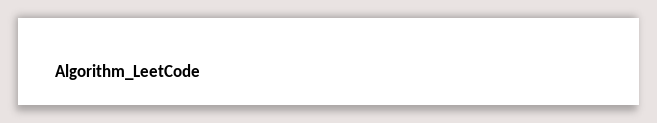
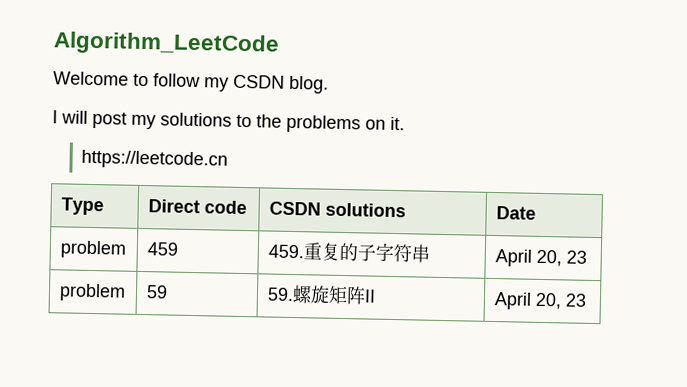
(200, 72) none -> [53,71,329,94] [52,110,405,134] [81,149,229,170] [60,197,104,216] [147,199,247,215] [268,201,406,218] [495,206,536,220] [59,240,126,259] [146,242,178,256] [267,242,430,263] [494,249,587,267] [58,283,126,302] [145,285,168,299] [266,284,376,305] [493,292,587,310] // Welcome to follow my CSDN blog. // I will post my solutions to the problems on it. // https://leetcode.cn // Type | Direct code | CSDN solutions | Date // problem | 459 | 459.重复的子字符串 | April 20, 23 // problem | 59 | 59.螺旋矩阵II | April 20, 23

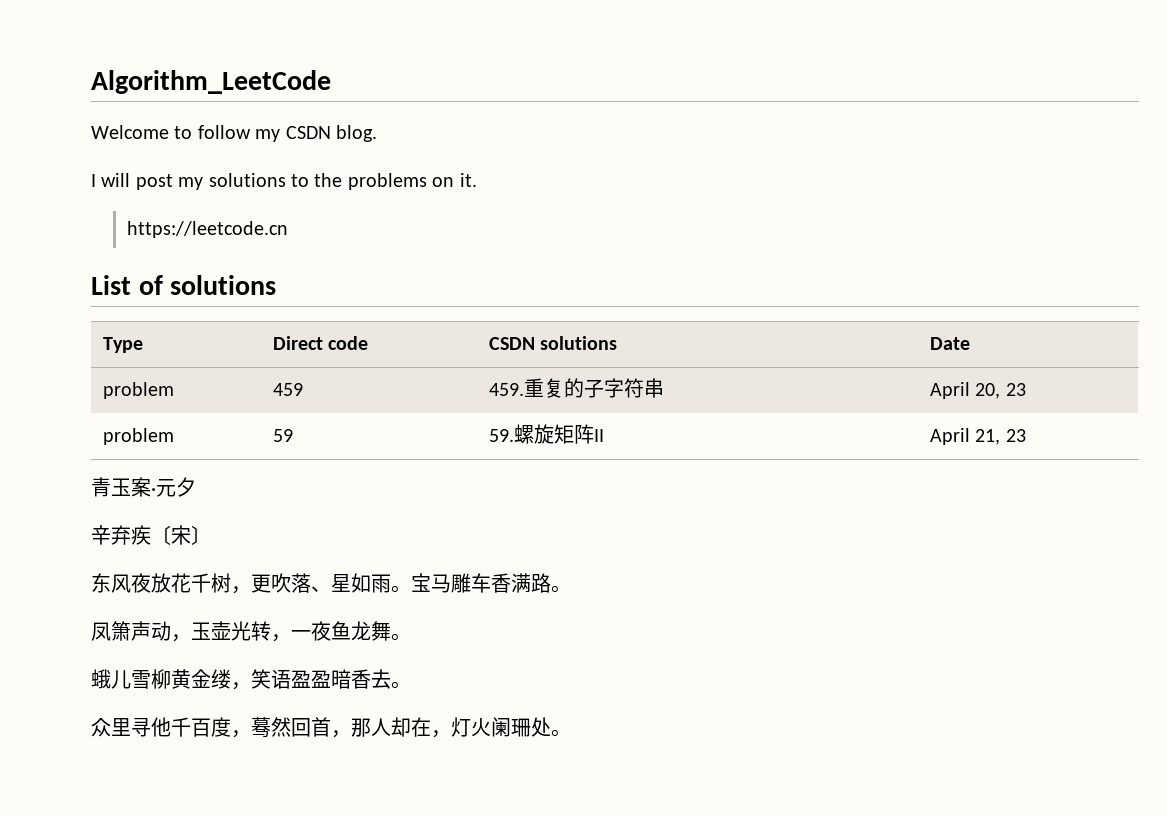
(229, 159) none -> [91,275,277,295] // List of solutions
[534,292,587,310] 20, 23 -> [975,429,1026,445] [91,477,196,497] [91,525,211,545] [91,573,571,594] [91,621,411,642] [91,669,411,690] [91,717,571,738] 21, 23 // 青玉案·元夕 // 辛弃疾〔宋〕 // 东风夜放花千树，更吹落、星如雨。宝马雕车香满路。 // 凤箫声动，玉壶光转，一夜鱼龙舞。 // 蛾儿雪柳黄金缕，笑语盈盈暗香去。 // 众里寻他千百度，蓦然回首，那人却在，灯火阑珊处。

